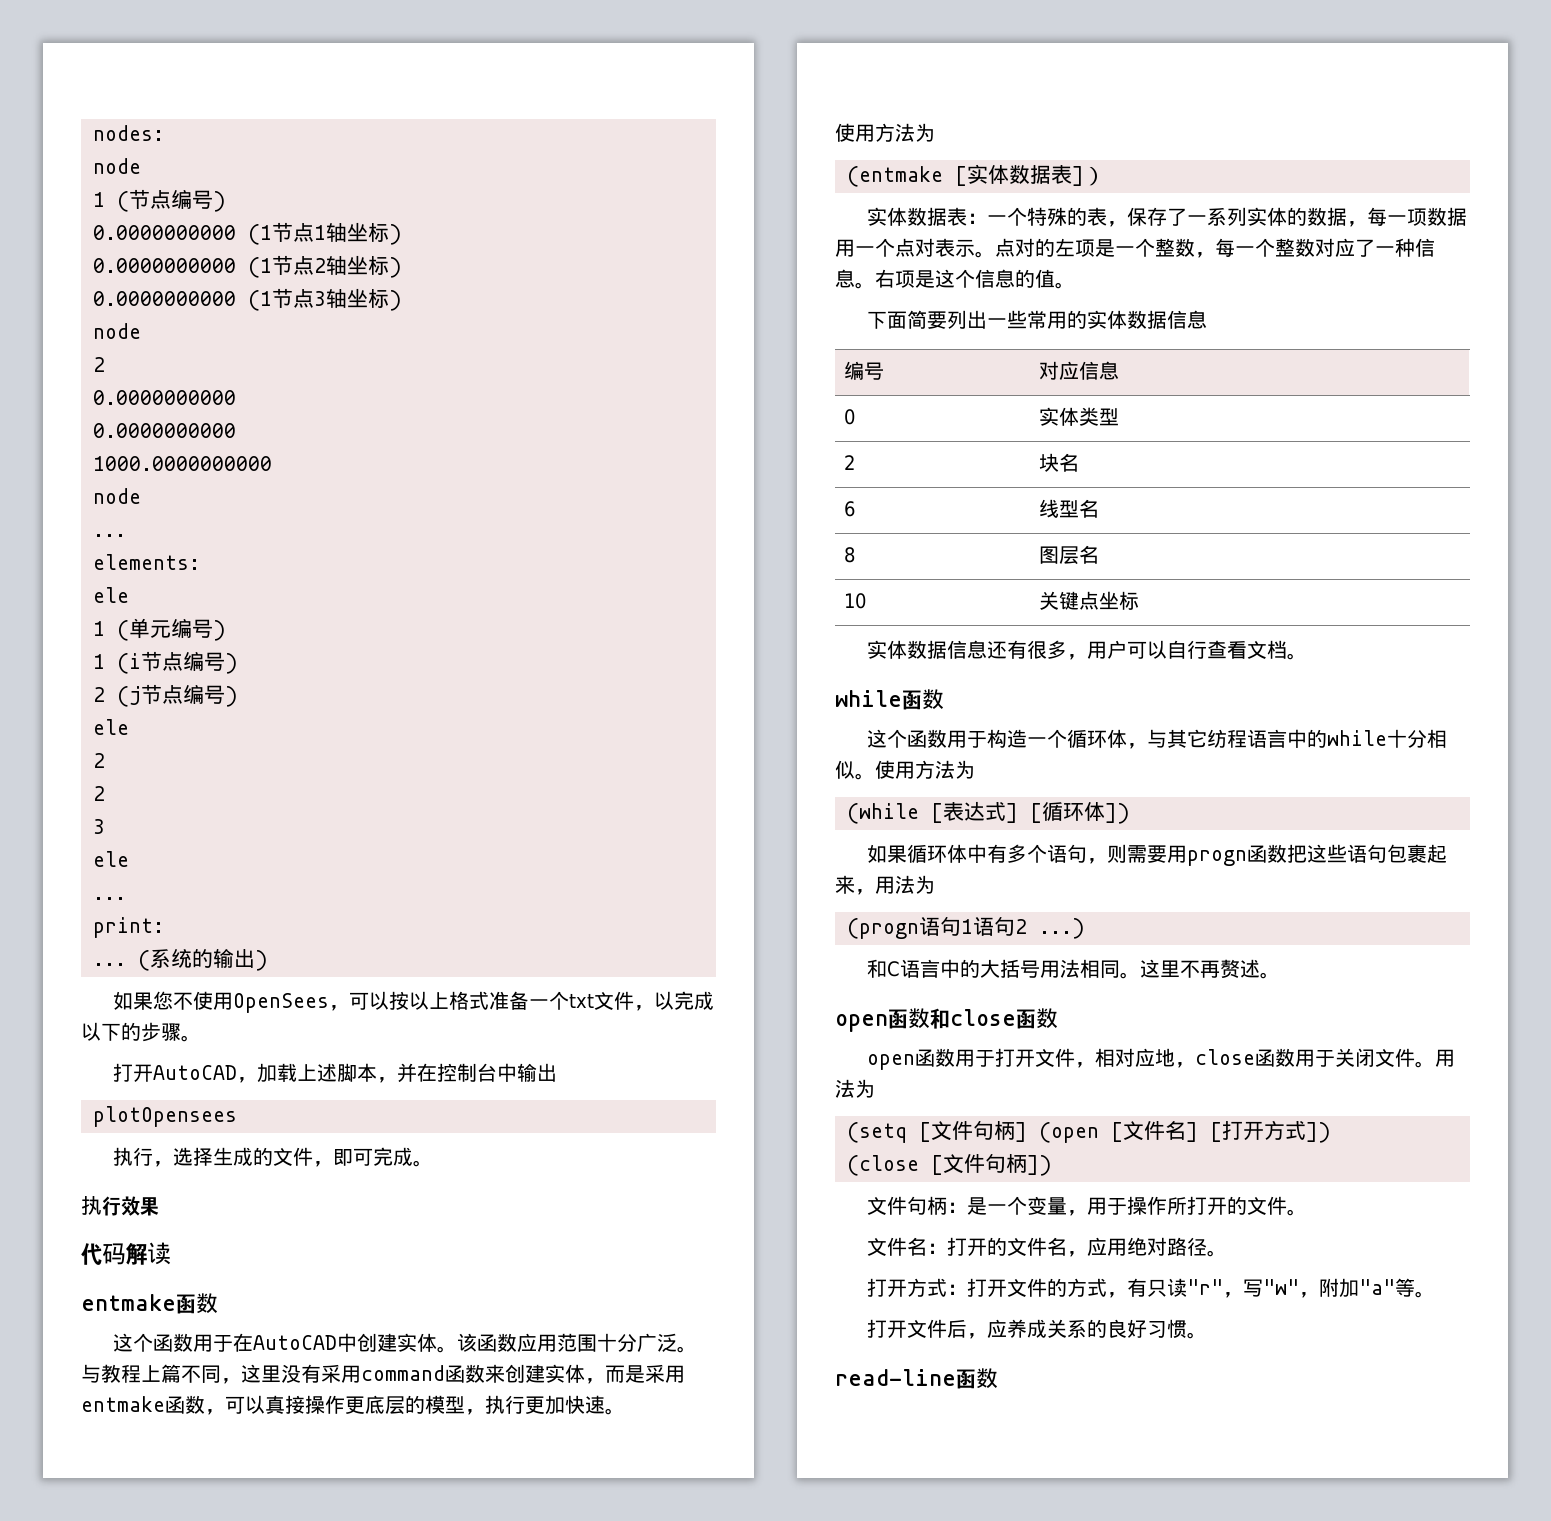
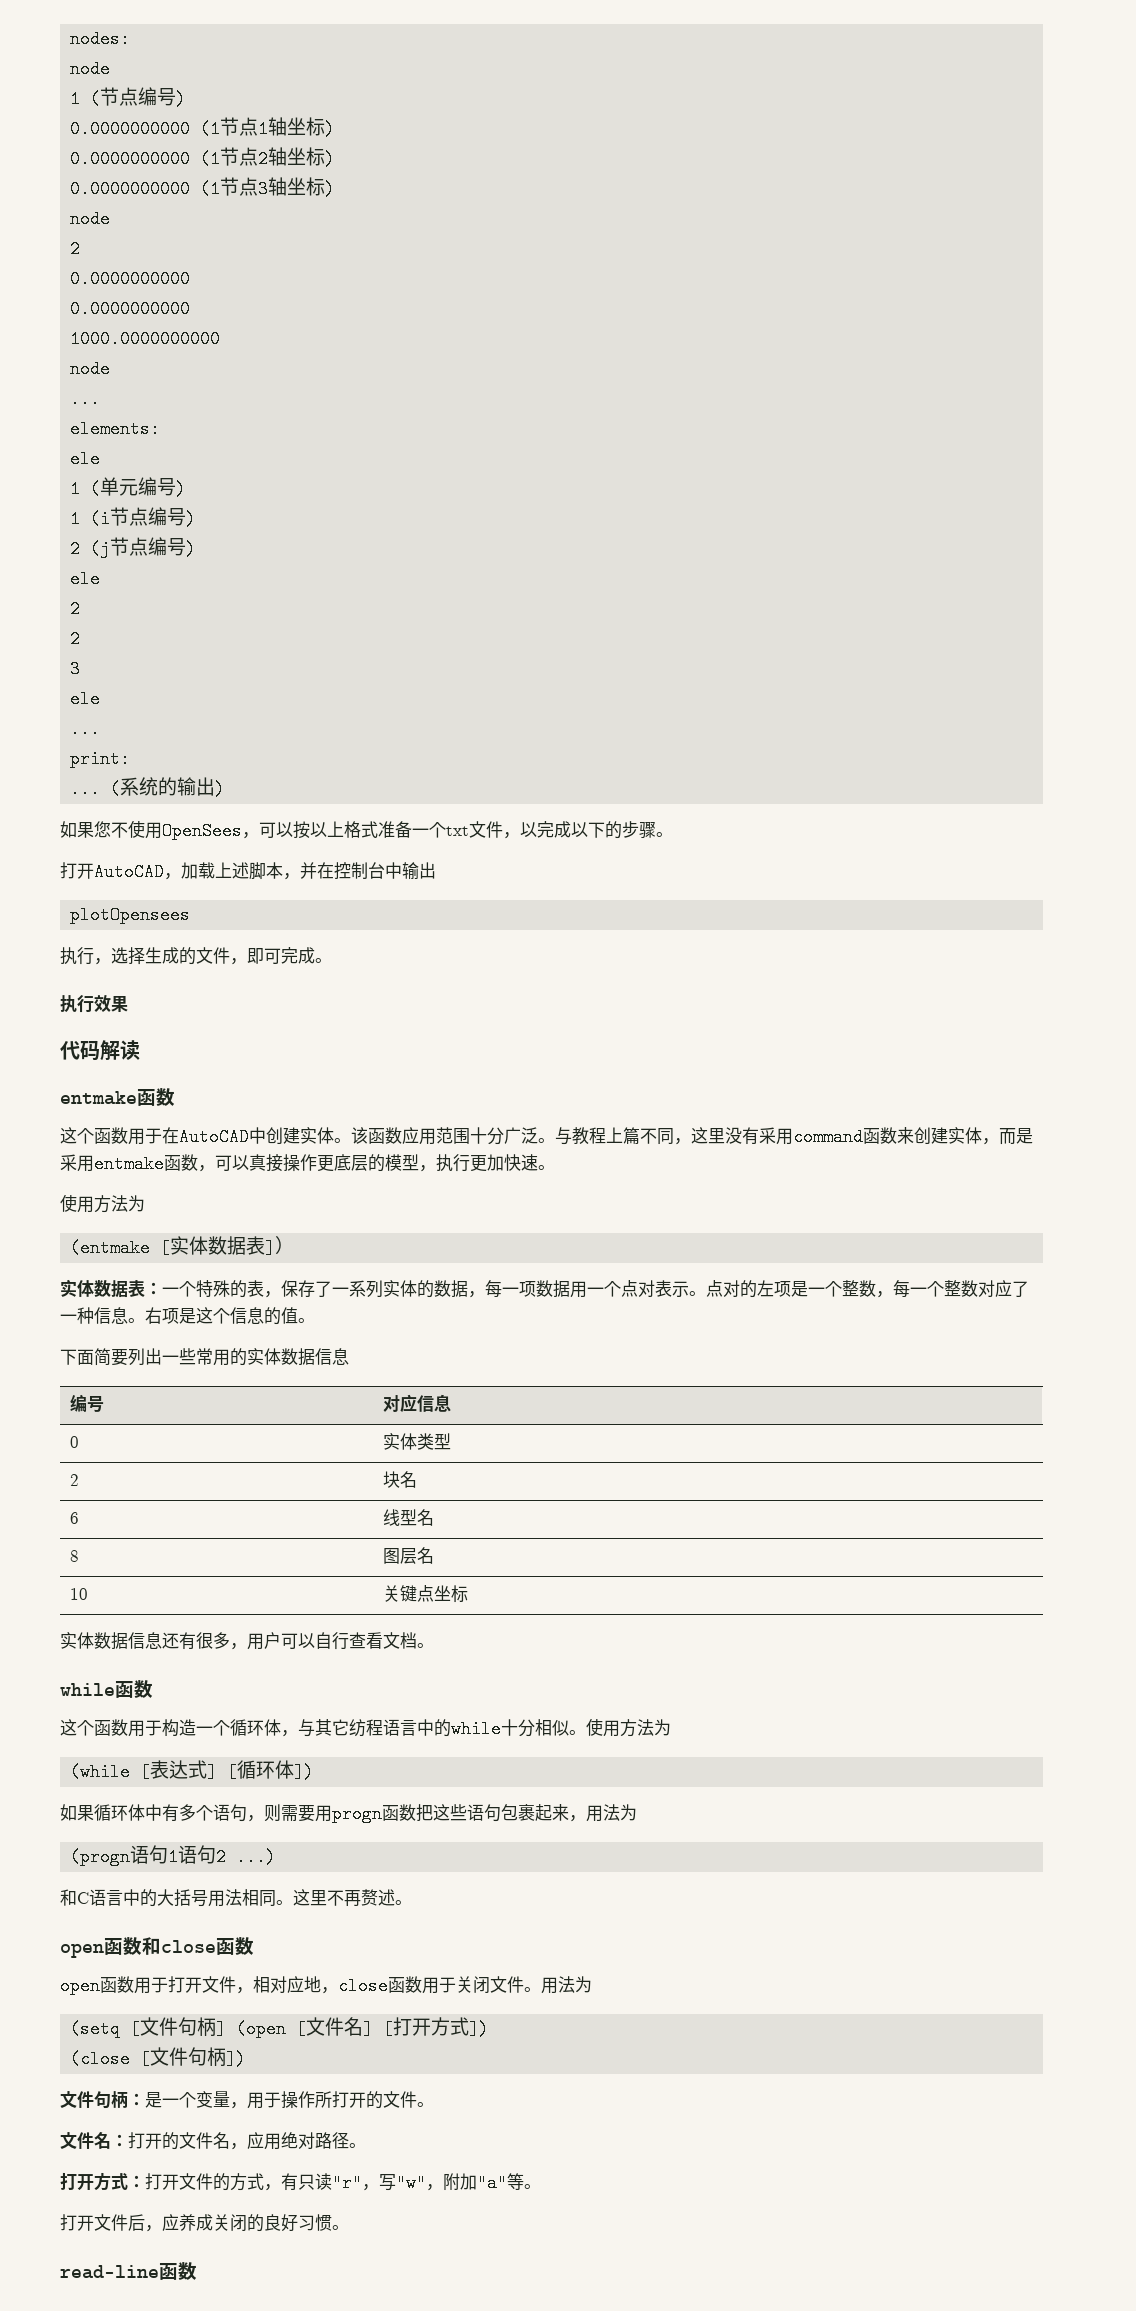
[1066,1319,1087,1338] 系 -> [230,2214,247,2232] 闭

